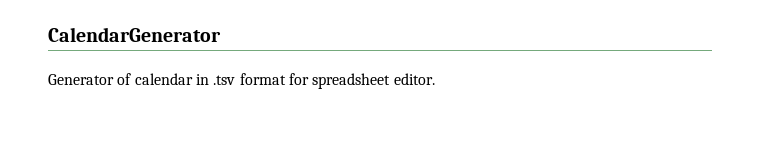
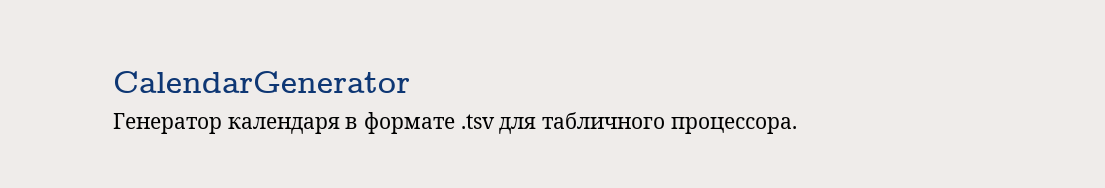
[48,73,435,89] Generator of calendar in .tsv format for spreadsheet editor. -> [113,112,797,134] Генератор календаря в формате .tsv для табличного процессора.

